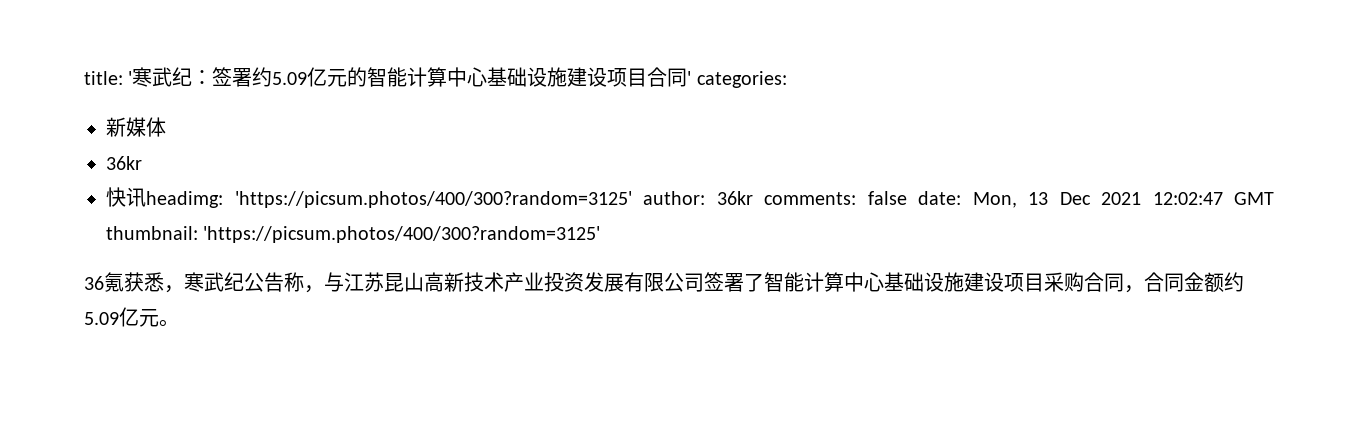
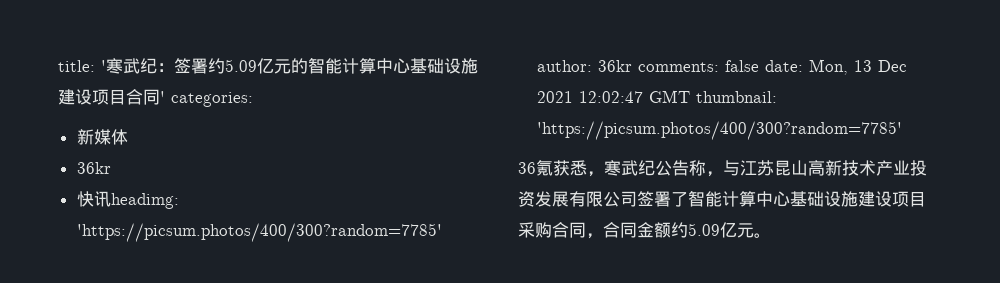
[234,191,632,208] 'https://picsum.photos/400/300?random=3125' -> [76,223,442,242] 'https://picsum.photos/400/300?random=7785'
[203,226,601,243] 'https://picsum.photos/400/300?random=3125' -> [536,121,902,140] 'https://picsum.photos/400/300?random=7785'

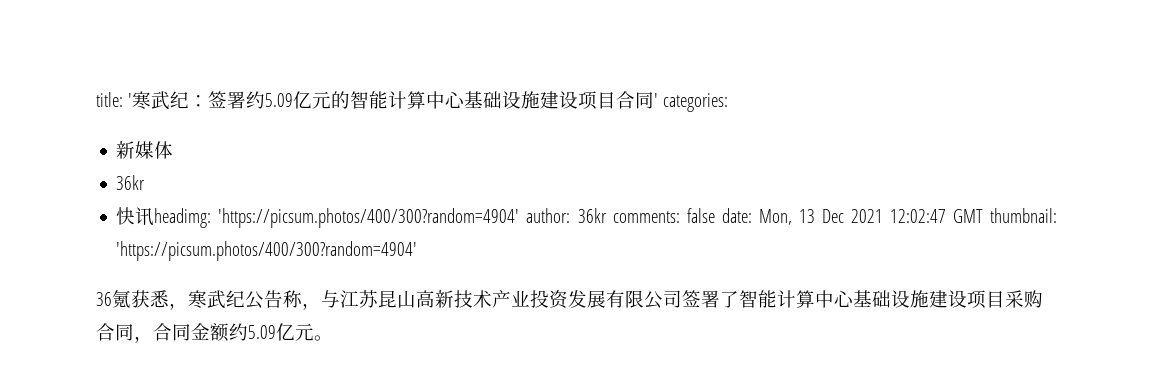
[76,223,442,242] 'https://picsum.photos/400/300?random=7785' -> [218,208,520,228] 'https://picsum.photos/400/300?random=4904'
[536,121,902,140] 'https://picsum.photos/400/300?random=7785' -> [116,241,418,261] 'https://picsum.photos/400/300?random=4904'

